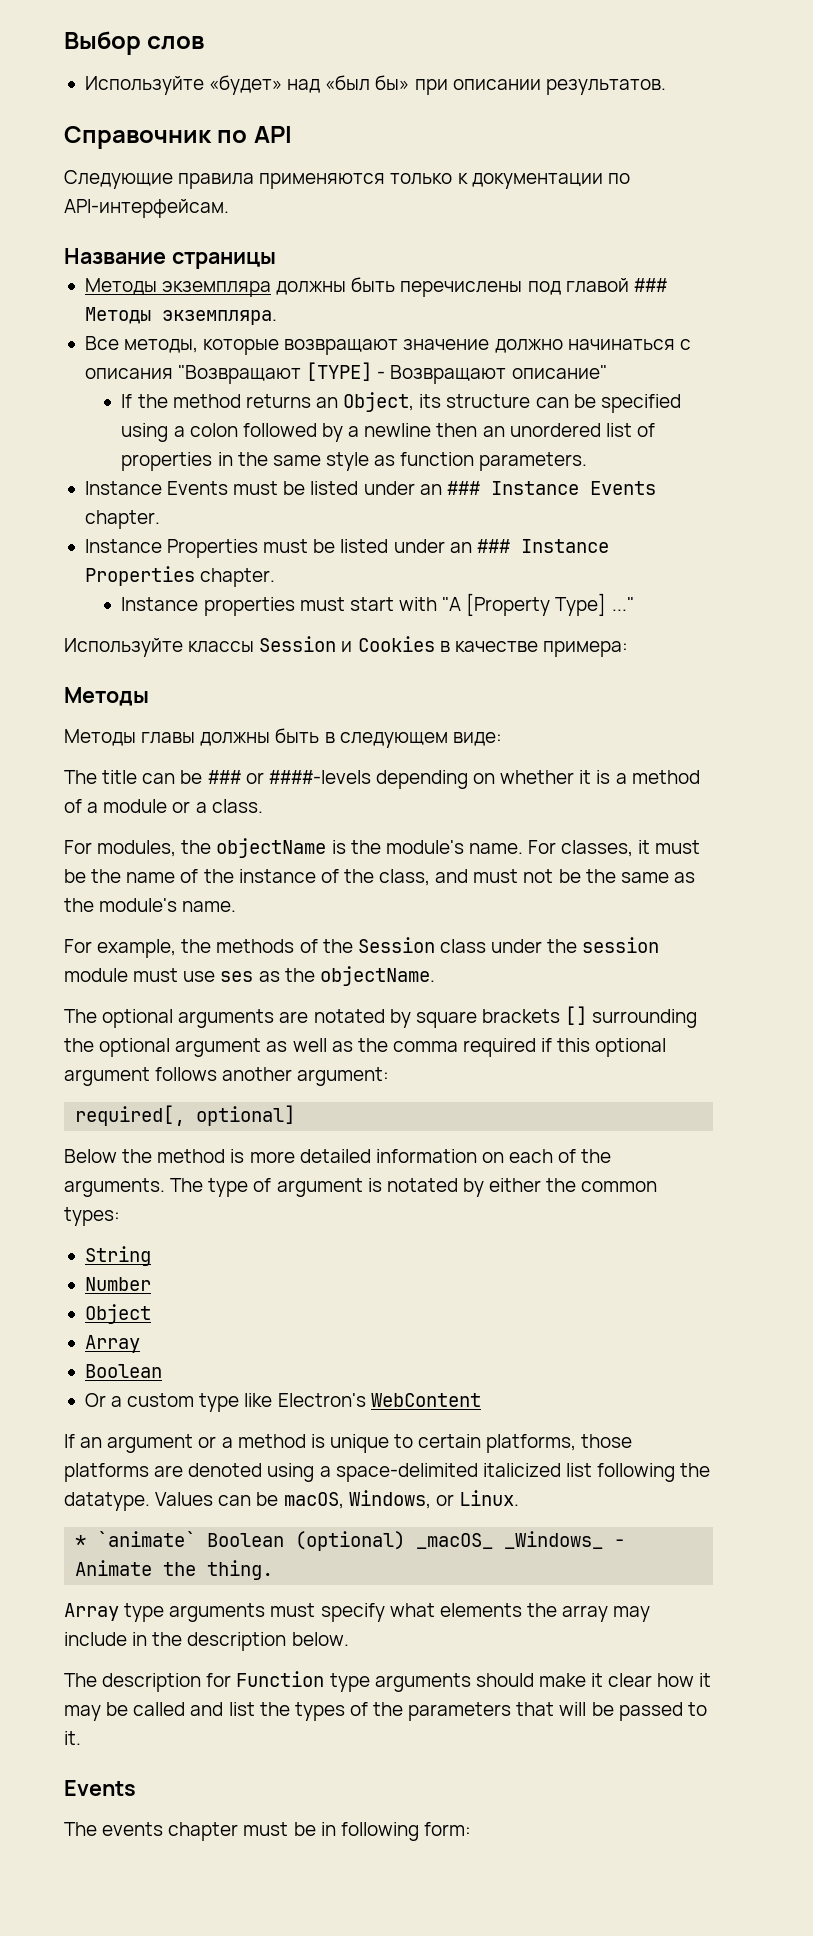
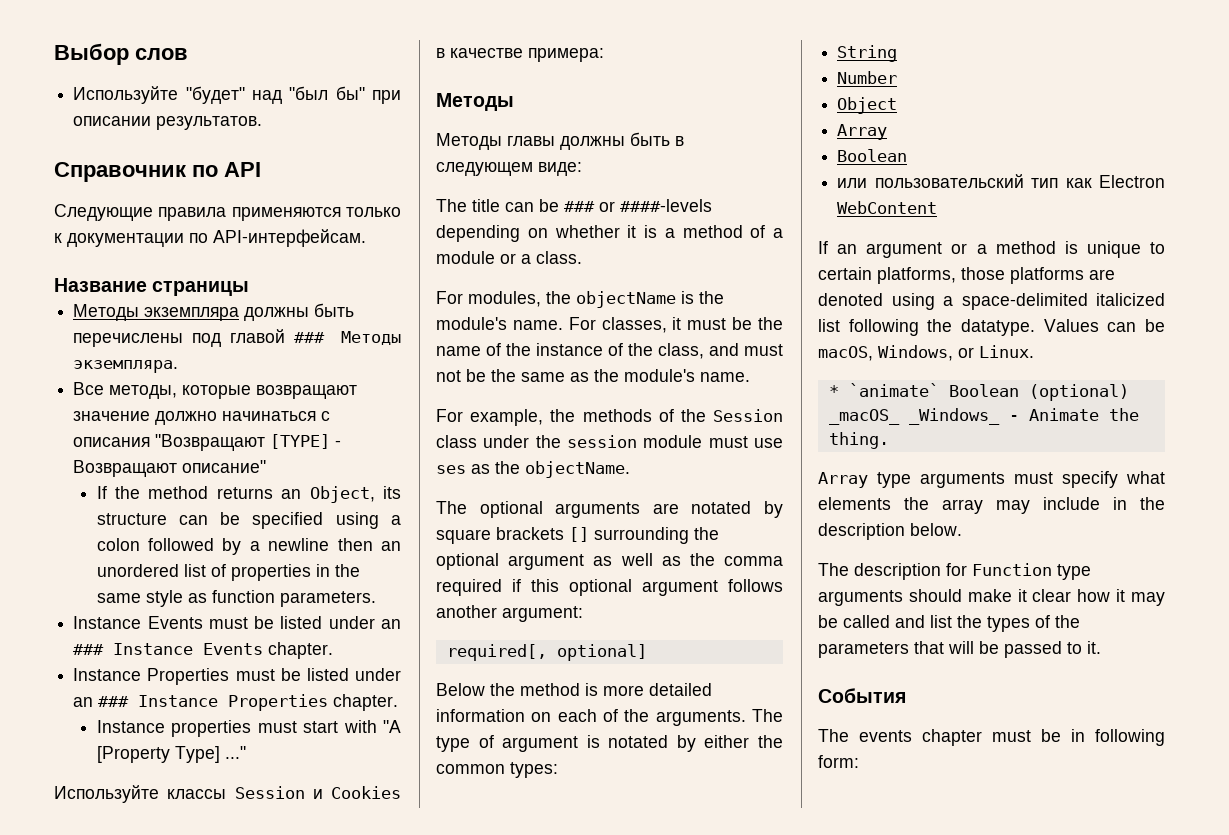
[209,75,410,95] «будет» над «был бы» -> [185,86,365,104] "будет" над "был бы"
[84,1393,366,1412] Or a custom type like Electron's -> [837,174,1165,188] или пользовательский тип как Electron
[64,1780,136,1796] Events -> [818,688,906,703] События

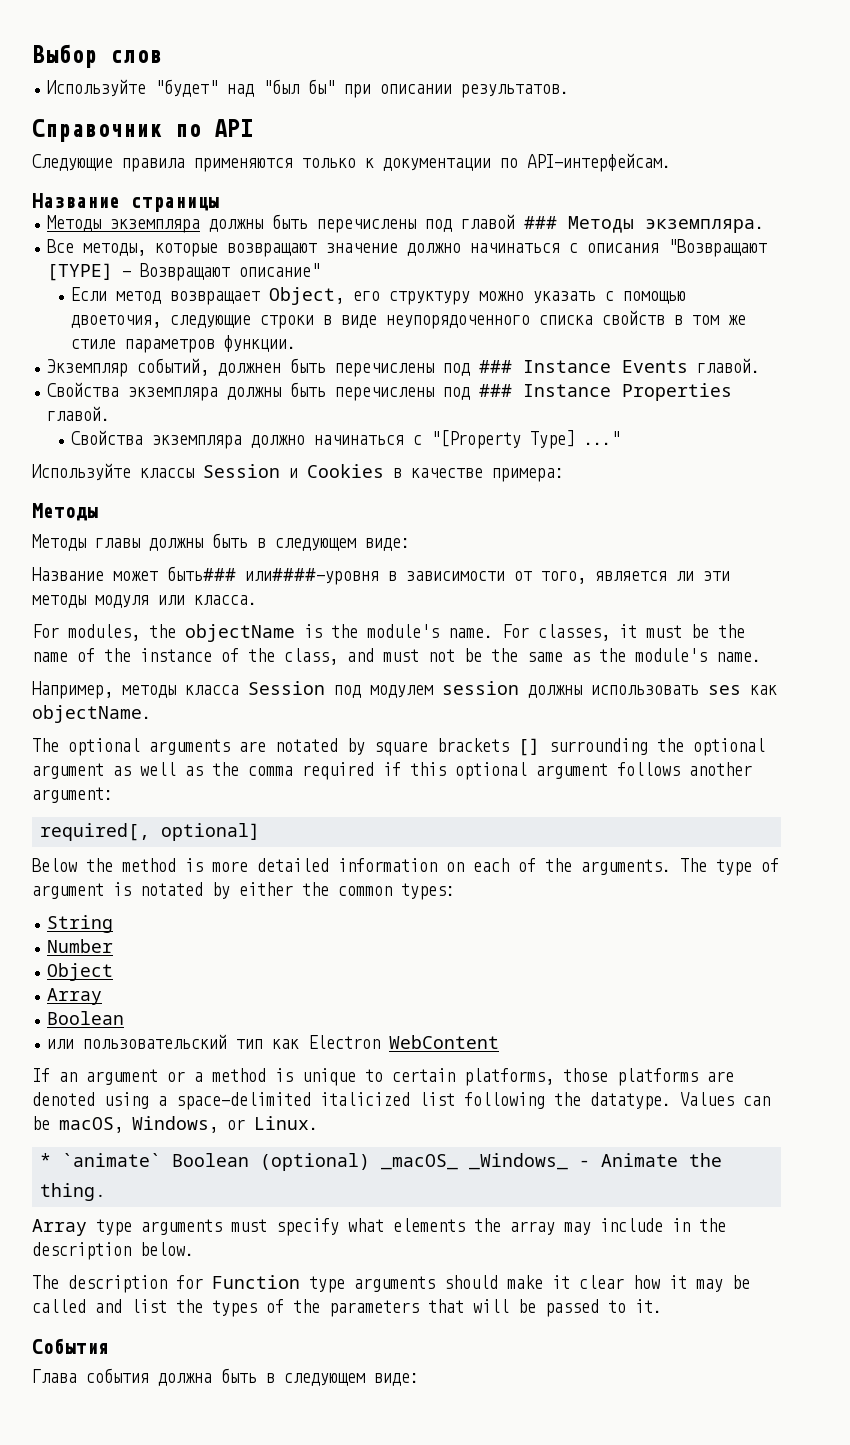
[96,486,401,503] [96,512,402,529] [96,538,401,555] [96,564,360,581] [96,590,376,607] [73,616,401,629] [73,642,334,659] [73,668,401,685] [73,694,399,711] [96,720,401,737] [96,746,170,763] If the method returns an Object, its structure can be specified using a colon followed by a newline then an unordered list of properties in the same style as function parameters. // Instance Events must be listed under an ### Instance Events chapter. // Instance Properties must be listed under an ### Instance Properties chapter. // Instance properties must start with "A [Property -> [71,287,687,305] [71,310,747,329] [71,335,297,353] [47,358,761,377] [47,382,733,401] [47,406,111,421] [71,430,522,449] Если метод возвращает Object, его структуру можно указать с помощью двоеточия, следующие строки в виде неупорядоченного списка свойств в том же стиле параметров функции. // Экземпляр событий, должнен быть перечислены под ### Instance Events главой. // Свойства экземпляра должны быть перечислены под ### Instance Properties главой. // Свойства экземпляра должно начинаться с "[Property
[436,199,712,212] [436,225,783,242] [436,251,582,264] The title can be ### or ####-levels depending on whether it is a method of a module or a class. -> [32,566,730,585] [32,595,257,608] Название может быть### или####-уровня в зависимости от того, является ли эти методы модуля или класса.
[436,409,783,426] [436,435,783,448] [436,461,520,474] For example, the methods of the Session class under the session module must use ses as the -> [32,681,777,699] Например, методы класса Session под модулем session должны использовать ses как
[818,729,1165,746] [818,755,859,768] The events chapter must be in following form: -> [32,1368,419,1386] Глава события должна быть в следующем виде:

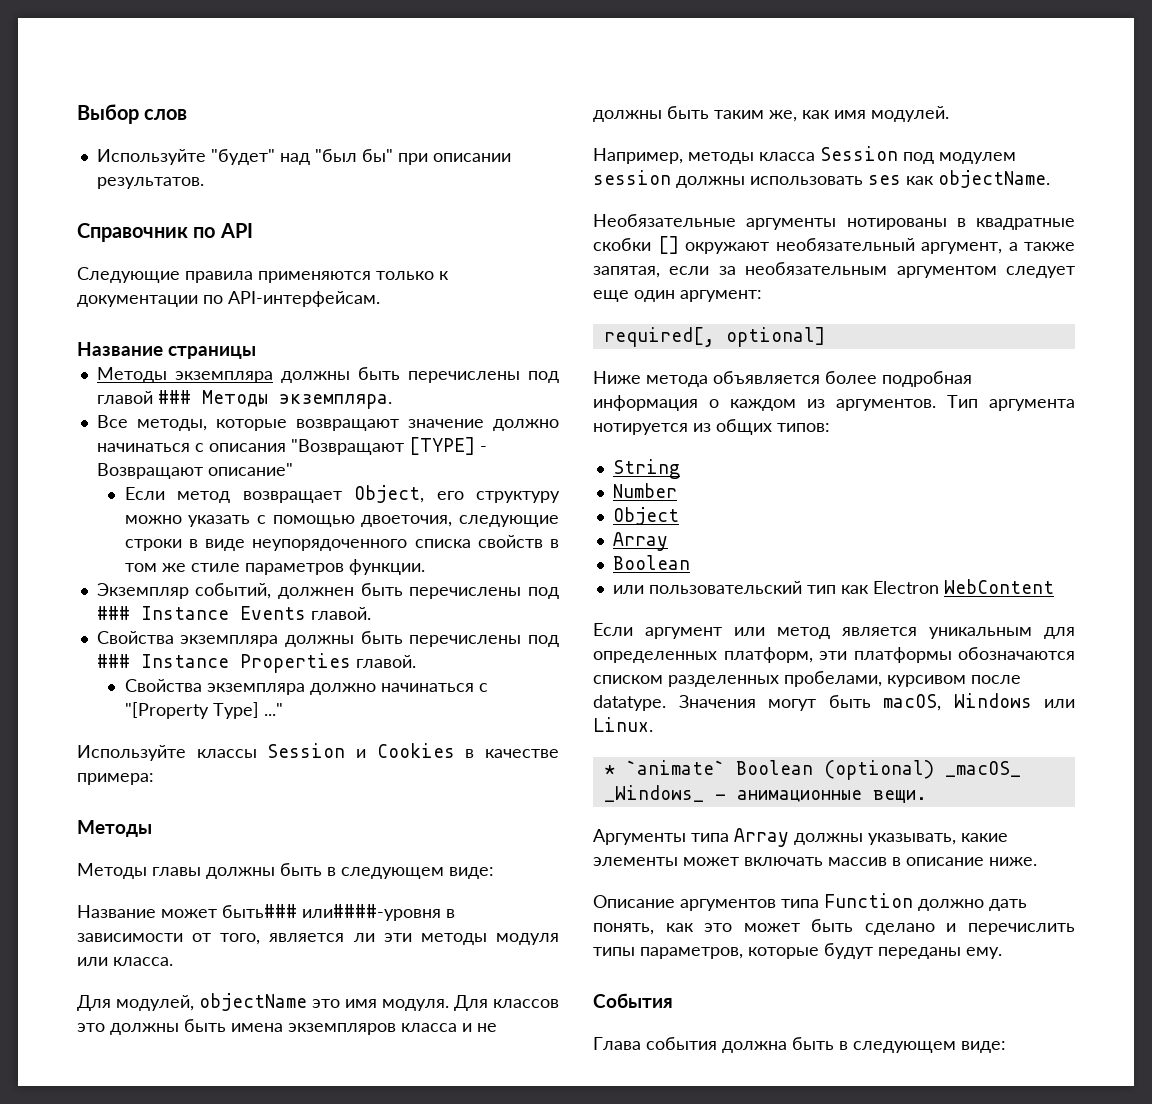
[32,624,745,642] [32,648,761,665] For modules, the objectName is the module's name. For classes, it must be the name of the instance of the class, and must not be the same as the module's name. -> [77,993,559,1011] [77,1019,497,1035] [593,106,949,122] Для модулей, objectName это имя модуля. Для классов это должны быть имена экземпляров класса и не должны быть таким же, как имя модулей.
[32,738,765,756] [32,762,752,780] [32,787,113,803] [40,823,261,841] [32,858,779,876] [32,882,455,900] The optional arguments are notated by square brackets [] surrounding the optional argument as well as the comma required if this optional argument follows another argument: // required[, optional] // Below the method is more detailed information on each of the arguments. The type of argument is notated by either the common types: -> [593,214,1075,230] [593,236,1075,254] [593,262,1075,278] [593,290,762,302] [603,327,825,347] [593,371,972,387] [593,395,1075,411] [593,419,830,435] Необязательные аргументы нотированы в квадратные скобки [] окружают необязательный аргумент, а также запятая, если за необязательным аргументом следует еще один аргумент: // required[, optional] // Ниже метода объявляется более подробная информация о каждом из аргументов. Тип аргумента нотируется из общих типов:
[32,1068,734,1086] [32,1092,770,1110] [32,1116,245,1133] If an argument or a method is unique to certain platforms, those platforms are denoted using a space-delimited italicized list following the datatype. Values can be macOS, Windows, or -> [593,623,1075,639] [593,647,1075,663] [593,671,1021,687] [593,693,1075,711] Если аргумент или метод является уникальным для определенных платформ, эти платформы обозначаются списком разделенных пробелами, курсивом после datatype. Значения могут быть macOS, Windows или
[601,1153,723,1167] [40,1183,107,1201] [32,1218,726,1236] [32,1242,194,1260] [32,1275,750,1293] [32,1299,662,1317] Animate the thing. // Array type arguments must specify what elements the array may include in the description below. // The description for Function type arguments should make it clear how it may be called and list the types of the parameters that will be passed to it. -> [736,790,927,803] [593,828,1008,847] [593,857,1037,866] [593,893,1027,911] [593,919,1075,935] [593,943,1002,959] анимационные вещи. // Аргументы типа Array должны указывать, какие элементы может включать массив в описание ниже. // Описание аргументов типа Function должно дать понять, как это может быть сделано и перечислить типы параметров, которые будут переданы ему.

